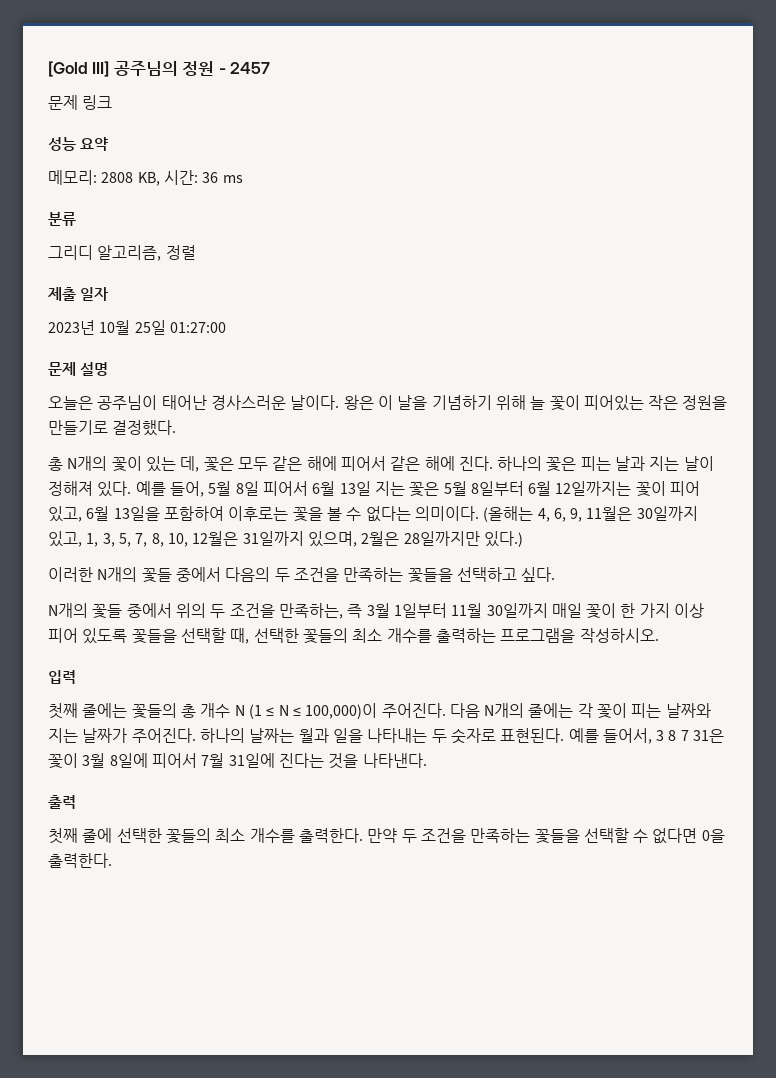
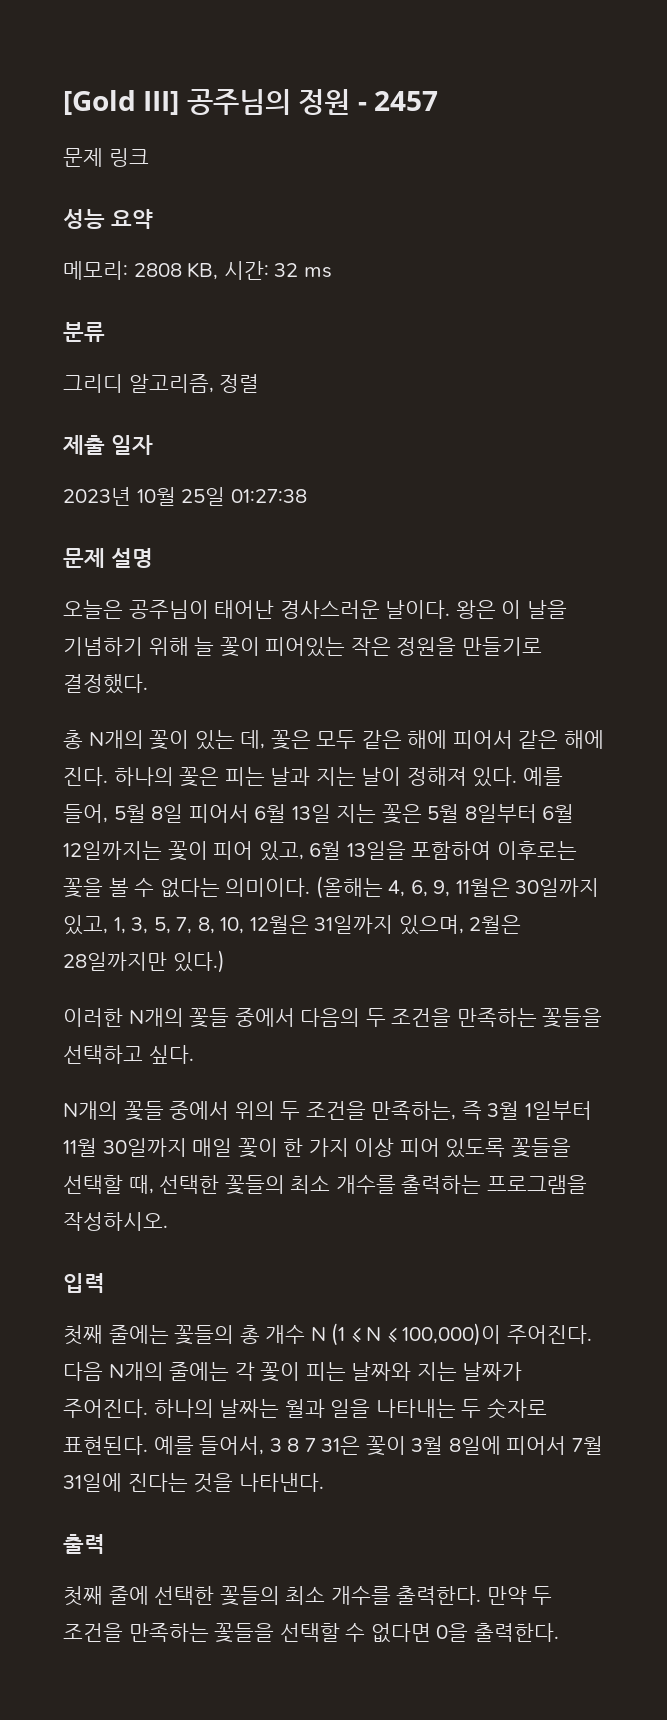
[202,172,219,183] 36 -> [274,263,299,277] 32
[169,322,226,333] 01:27:00 -> [230,489,307,503] 01:27:38

